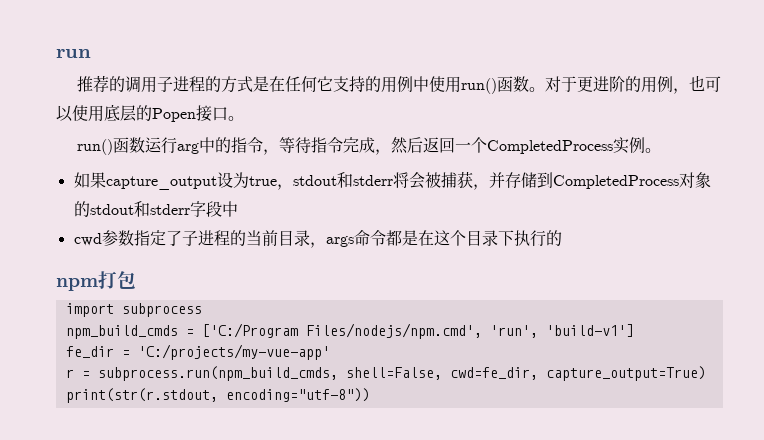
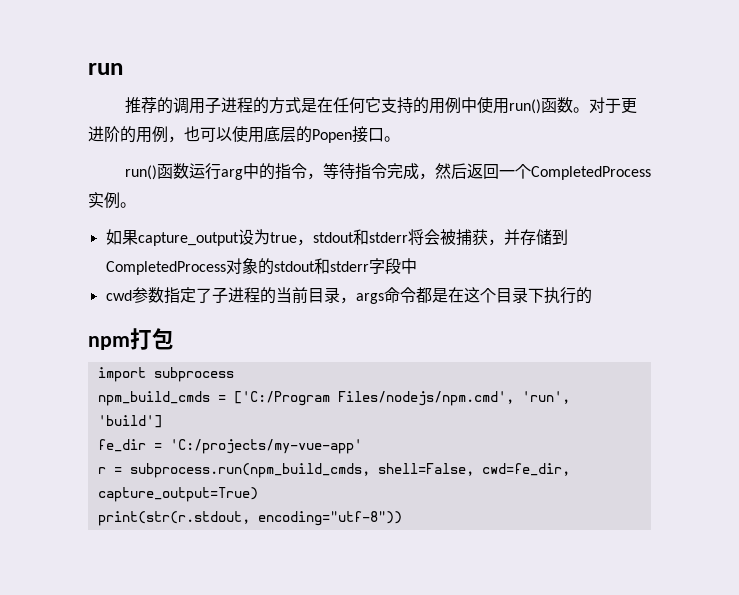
[545,324,634,337] 'build-v1'] -> [97,415,162,428] 'build']

